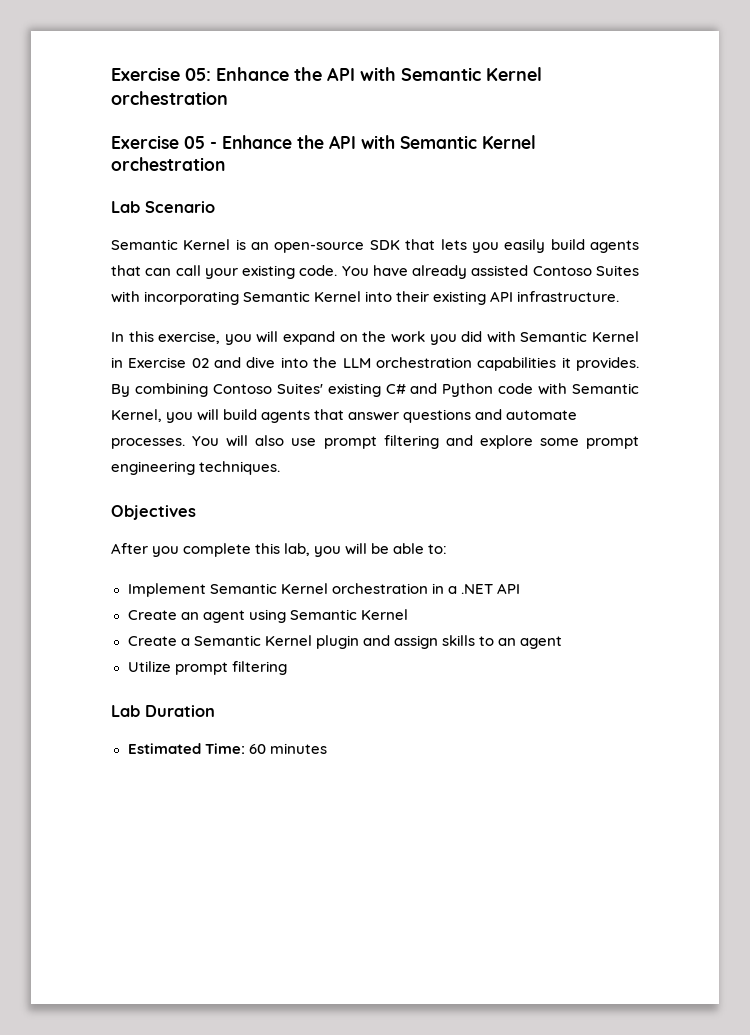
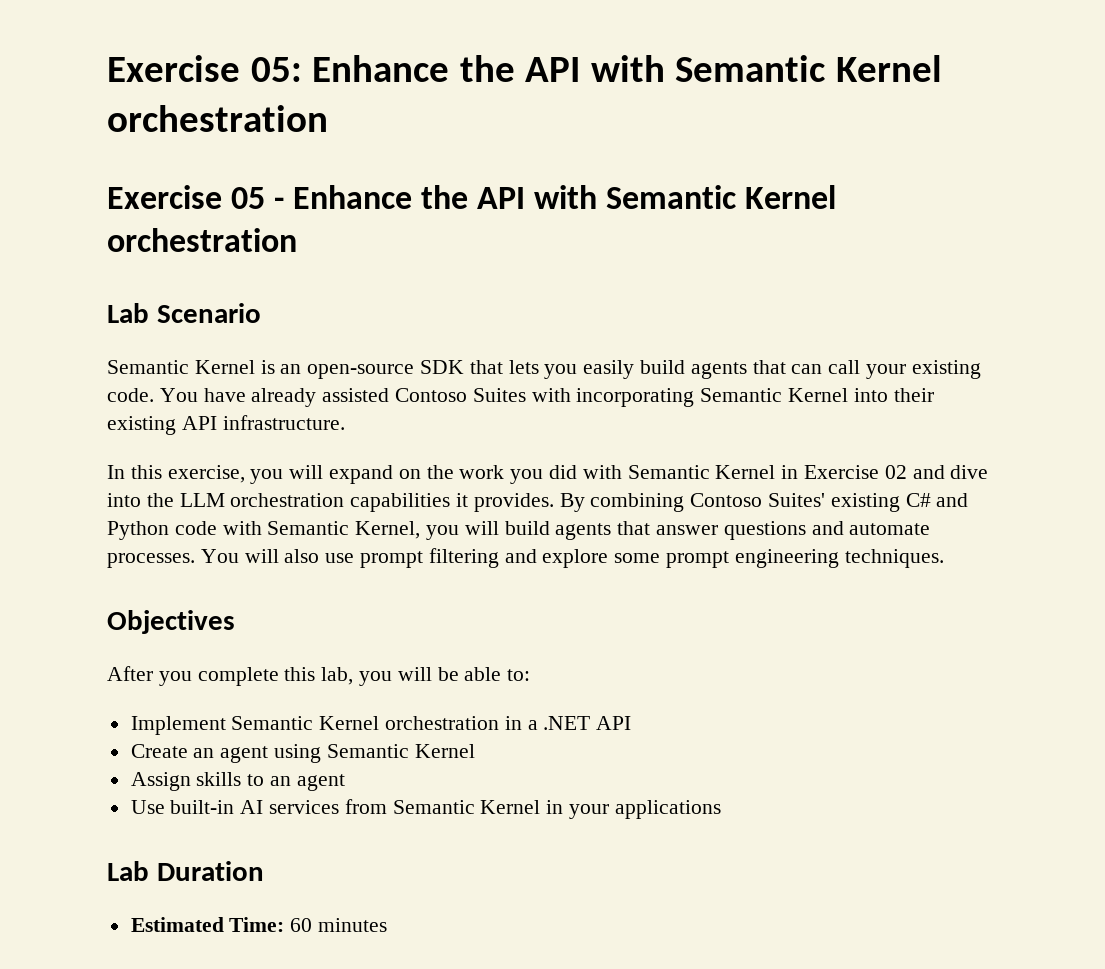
[127,635,562,649] [127,661,287,675] Create a Semantic Kernel plugin and assign skills to an agent // Utilize prompt filtering -> [130,772,345,791] [130,799,721,819] Assign skills to an agent // Use built-in AI services from Semantic Kernel in your applications

